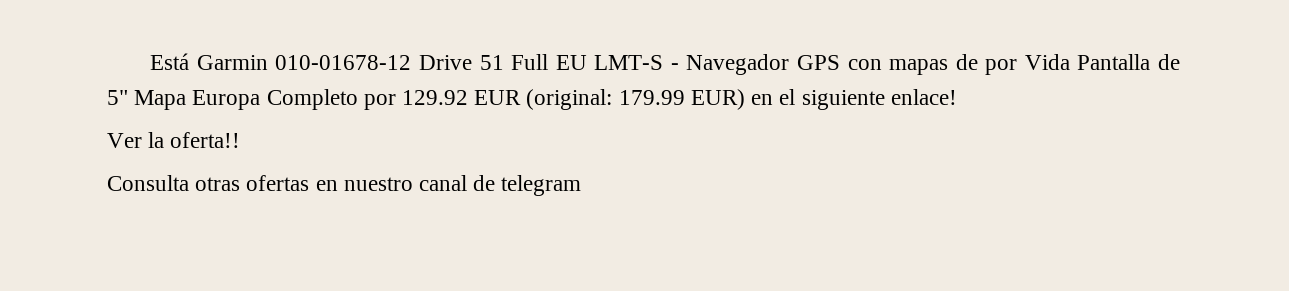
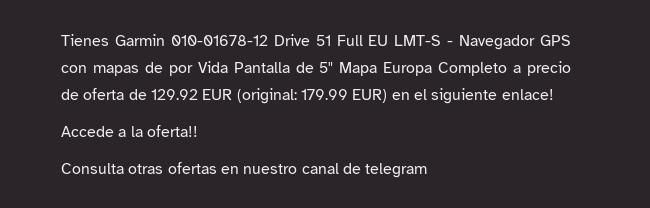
[150,53,190,70] Está -> [61,34,109,46] Tienes
[363,94,396,110] por -> [513,61,571,76] [61,88,147,100] a precio de oferta de
[107,133,142,148] Ver -> [61,126,127,137] Accede a

